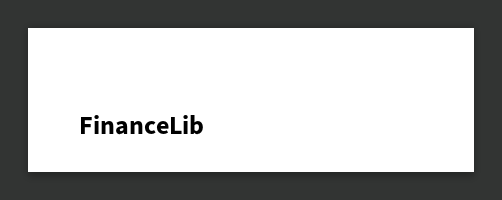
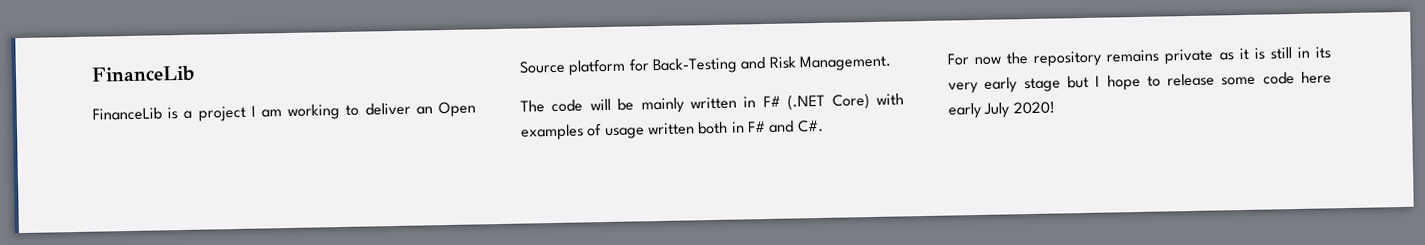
[79,115,204,135] FinanceLib -> [91,65,195,83] [92,101,476,122] [519,54,892,76] [520,93,904,114] [521,119,824,141] [947,46,1331,67] [948,71,1332,94] [948,101,1055,119] FinanceLib // FinanceLib is a project I am working to deliver an Open Source platform for Back-Testing and Risk Management. // The code will be mainly written in F# (.NET Core) with examples of usage written both in F# and C#. // For now the repository remains private as it is still in its very early stage but I hope to release some code here early July 2020!

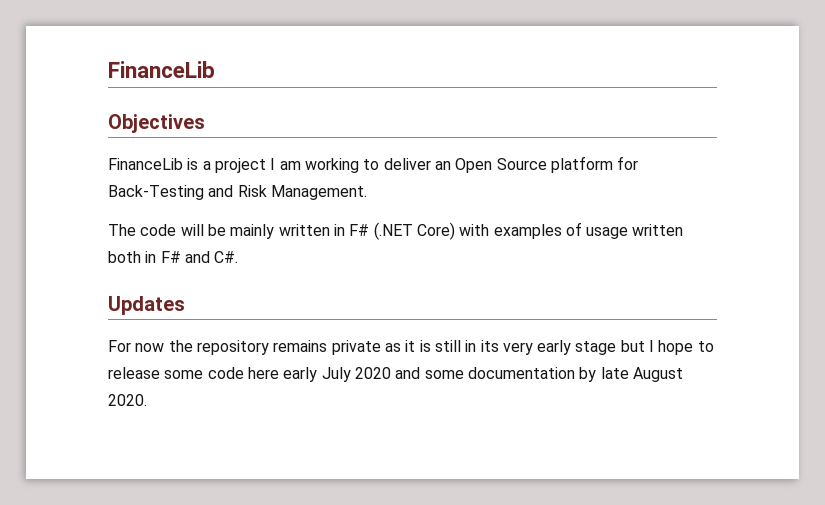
[91,65,195,83] FinanceLib -> [108,61,215,78] [108,114,205,133] FinanceLib // Objectives
(824, 126) none -> [108,296,185,315] // Updates
[1012,101,1055,115] 2020! -> [354,367,683,382] [108,394,147,406] 2020 and some documentation by late August 2020.

